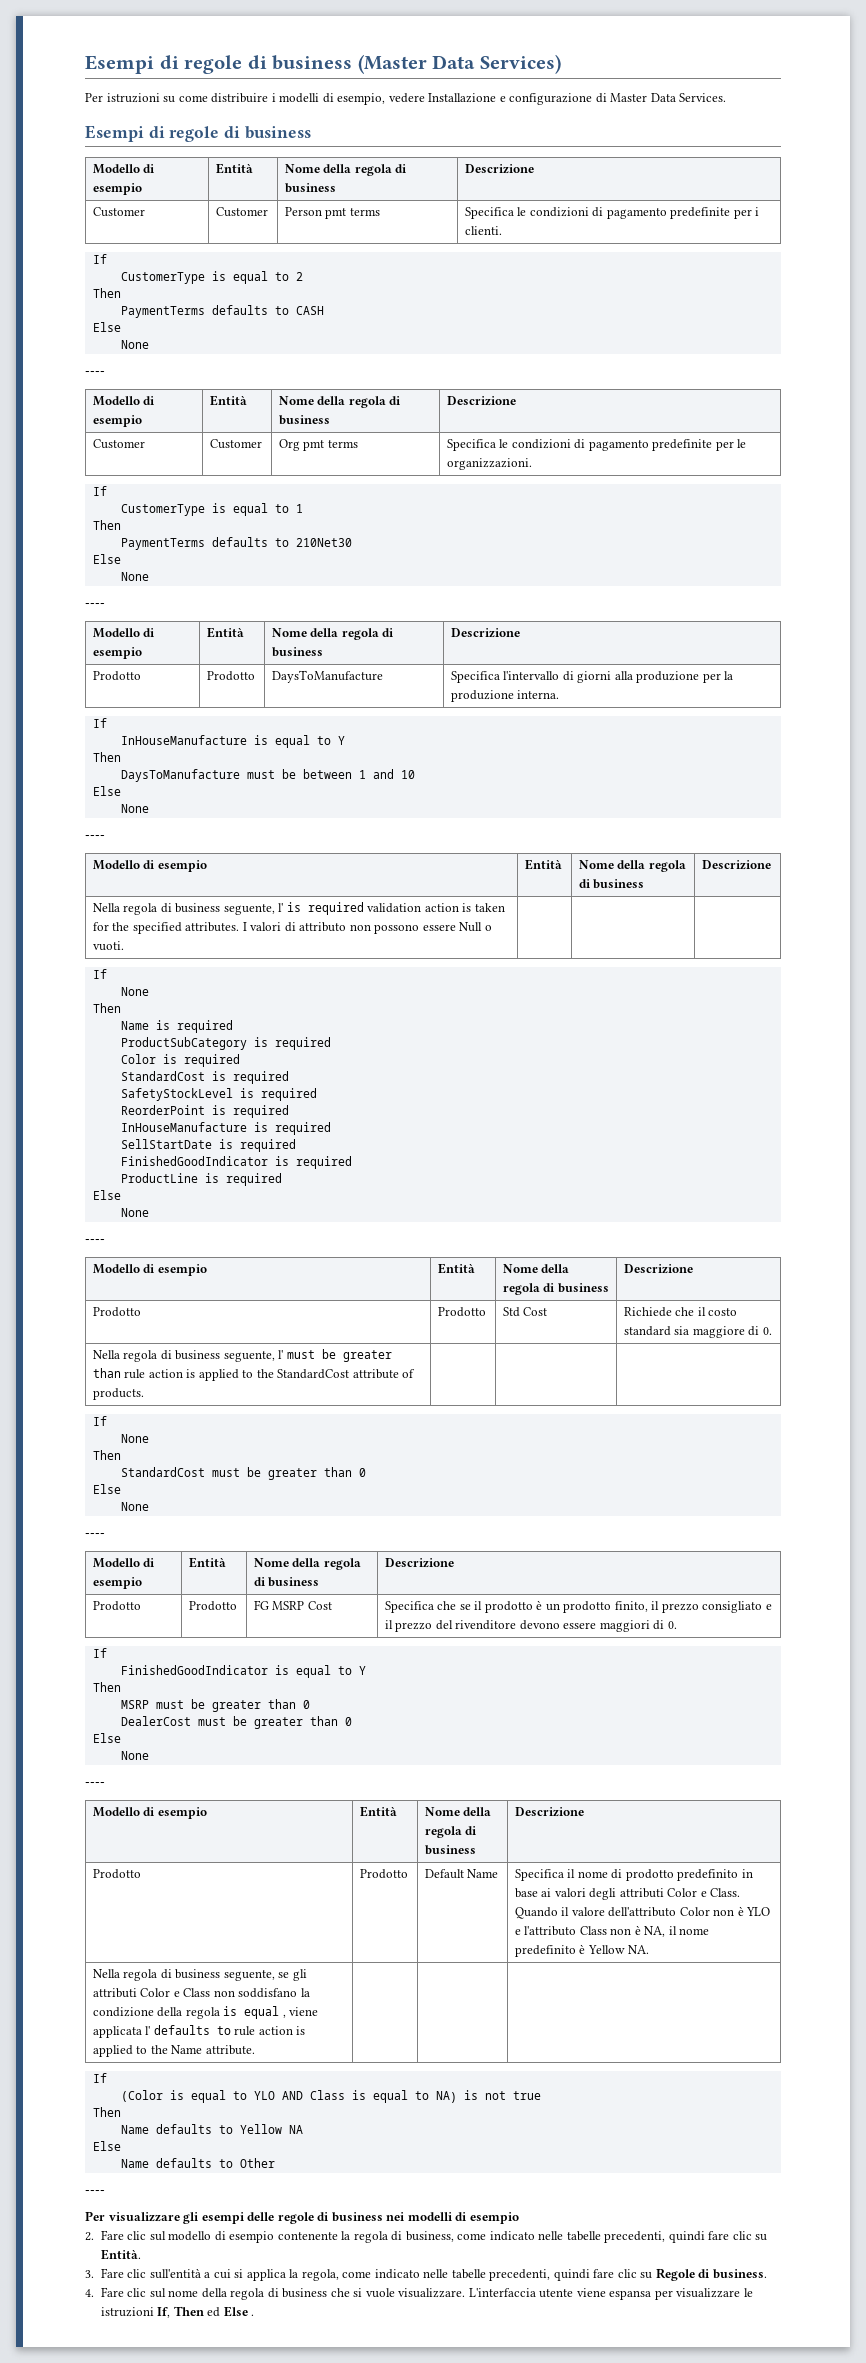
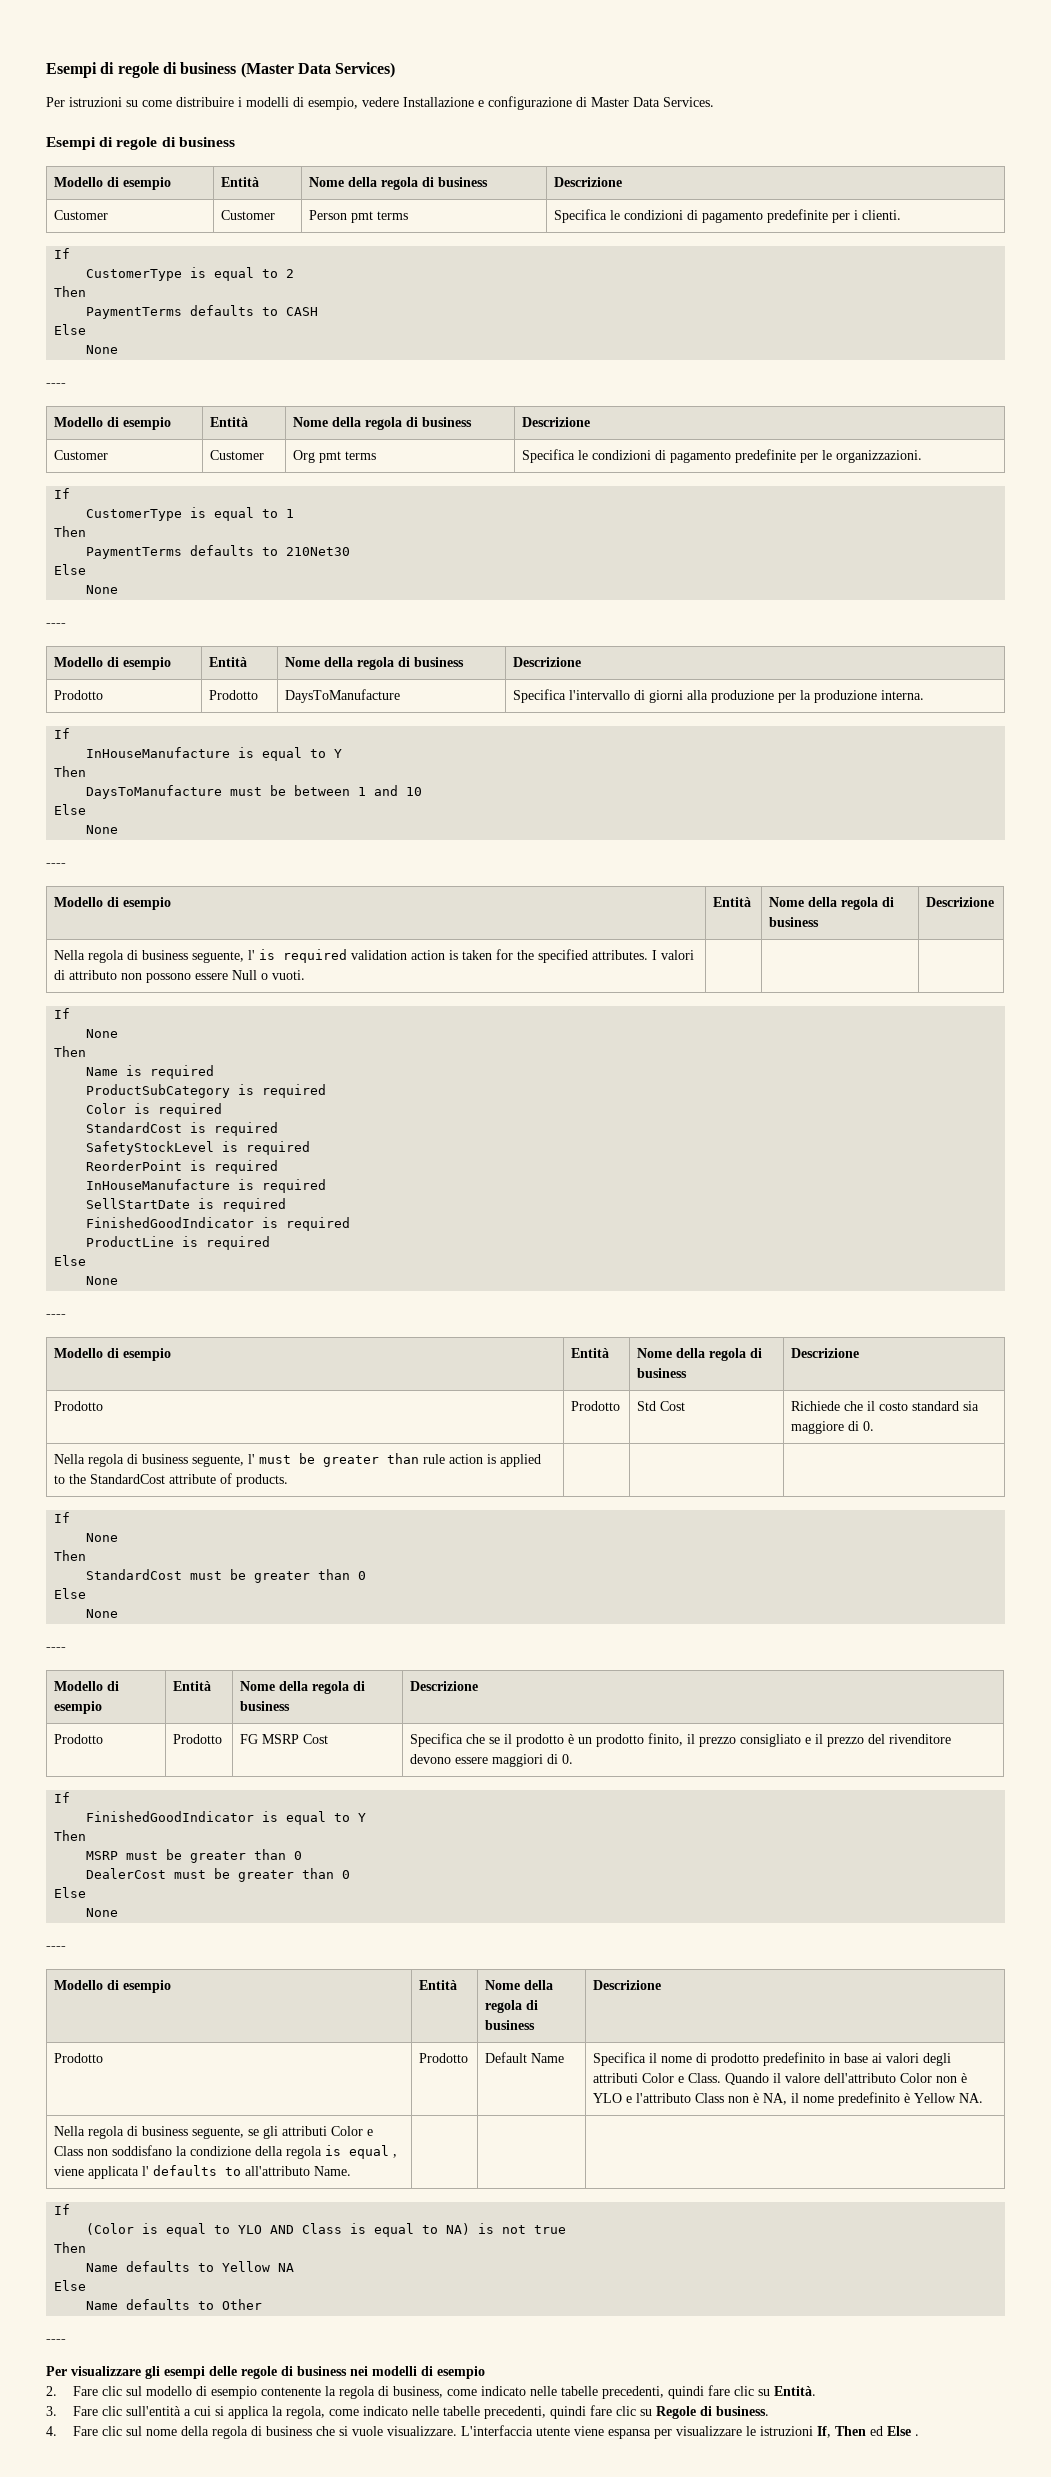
[234,2026,306,2036] [92,2045,255,2057] rule action is applied to the Name attribute. -> [245,2166,352,2176] all'attributo Name.

